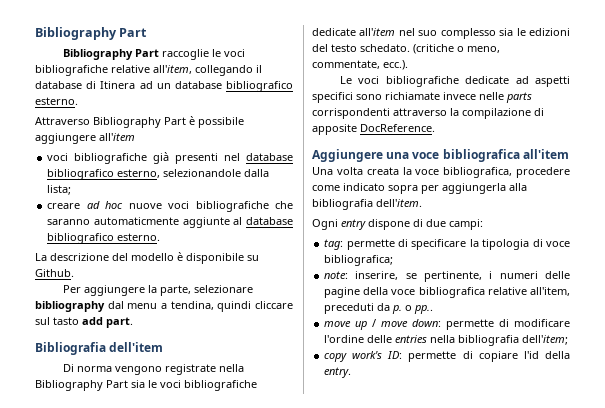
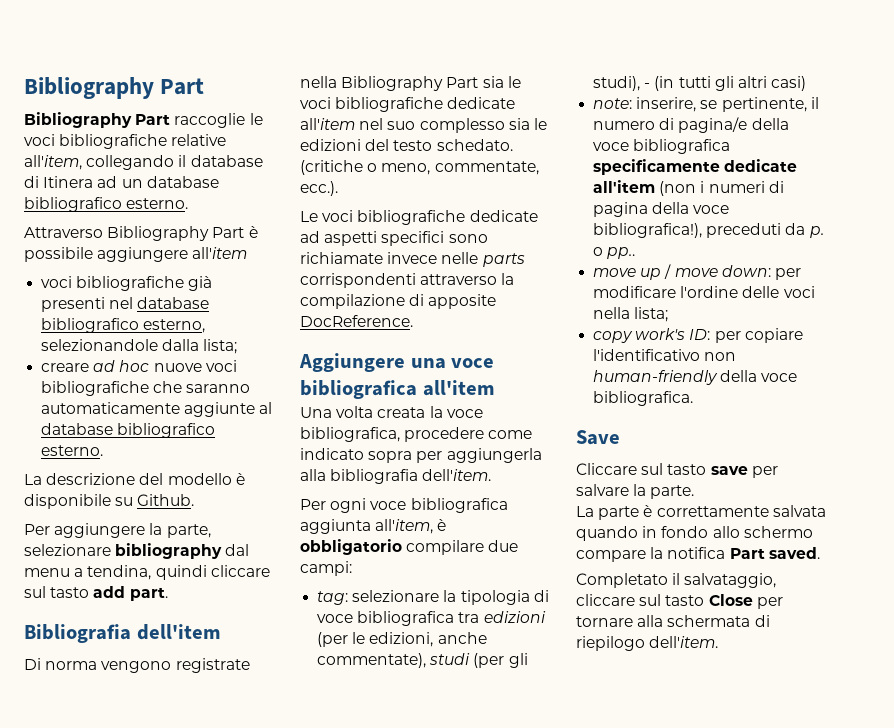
[93,217,179,225] automaticmente -> [41,402,181,414] automaticamente
[312,219,423,230] Ogni entry dispone di -> [300,498,508,513] [300,519,447,534] [300,539,485,555] Per ogni voce bibliografica aggiunta all'item, è obbligatorio compilare
[346,239,467,250] permette di specificare -> [352,590,440,602] selezionare
[324,255,394,266] [324,271,570,282] [324,287,570,298] bibliografica; // note: inserire, se pertinente, i numeri delle pagine della voce bibliografica relative all'item, -> [357,611,546,626] [317,632,487,647] [317,653,528,668] [593,76,807,91] [593,97,819,112] [593,117,789,133] [593,139,731,154] [593,159,798,175] [593,180,784,196] [593,202,730,217] [593,223,703,238] bibliografica tra edizioni (per le edizioni, anche commentate), studi (per gli studi), - (in tutti gli altri casi) // note: inserire, se pertinente, il numero di pagina/e della voce bibliografica specificamente dedicate all'item (non i numeri di pagina della voce bibliografica!),
[446,319,510,330] permette di -> [774,268,801,280] per
[395,335,569,346] entries nella bibliografia dell'item; -> [783,286,815,298] [593,307,669,322] voci nella lista;
[408,351,570,362] [324,367,352,378] permette di copiare l'id della entry. -> [714,328,803,343] [593,349,737,361] [593,370,798,385] [593,391,694,406] [576,430,620,445] [576,463,778,478] [576,484,695,499] [576,505,826,520] [576,526,813,541] [576,547,820,562] [576,573,777,588] [576,594,783,609] [576,615,770,627] [576,636,719,651] per copiare l'identificativo non human-friendly della voce bibliografica. // Save // Cliccare sul tasto save per salvare la parte. // La parte è correttamente salvata quando in fondo allo schermo compare la notifica Part saved. // Completato il salvataggio, cliccare sul tasto Close per tornare alla schermata di riepilogo dell'item.

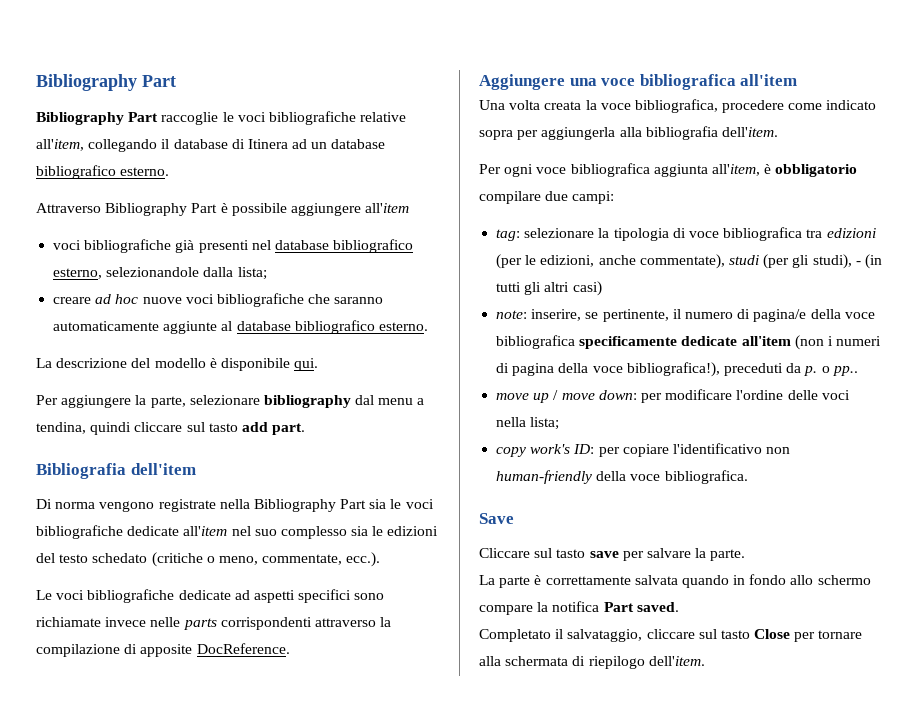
[115,494,195,506] su Github. -> [294,358,319,371] qui.
[436,139,513,151] schedato. -> [92,553,148,563] schedato

